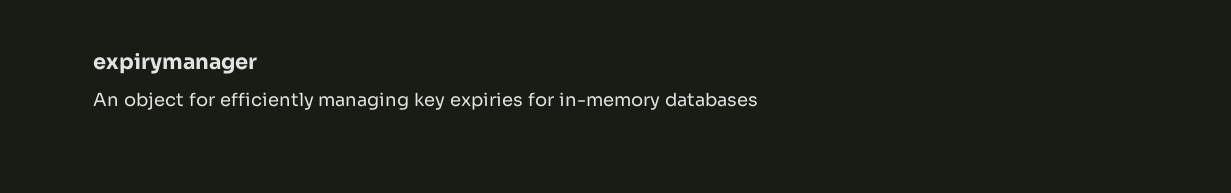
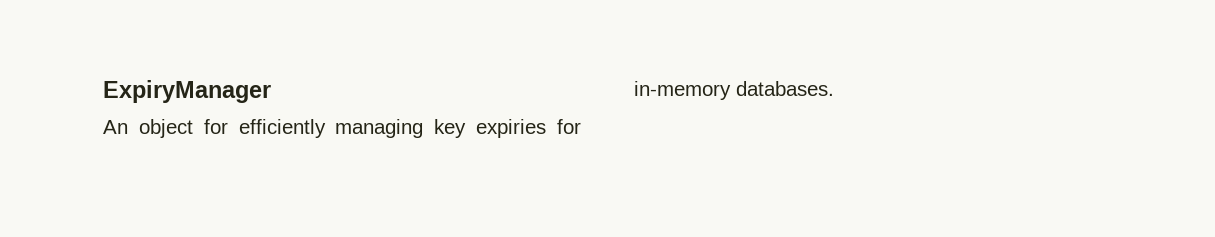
[93,52,257,74] expirymanager -> [103,80,271,103] ExpiryManager
[664,92,758,107] databases -> [736,81,834,96] databases.

